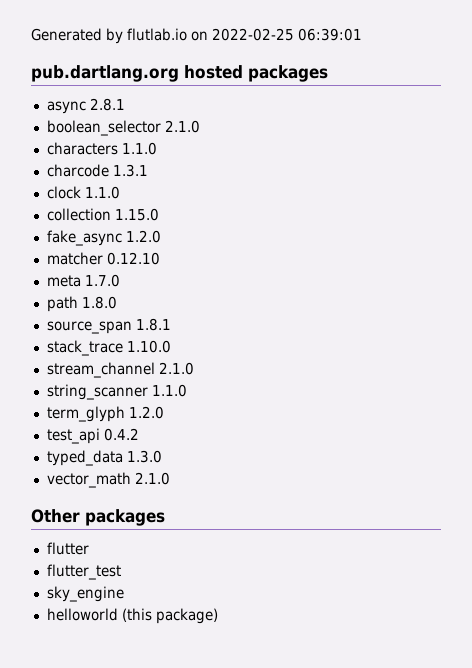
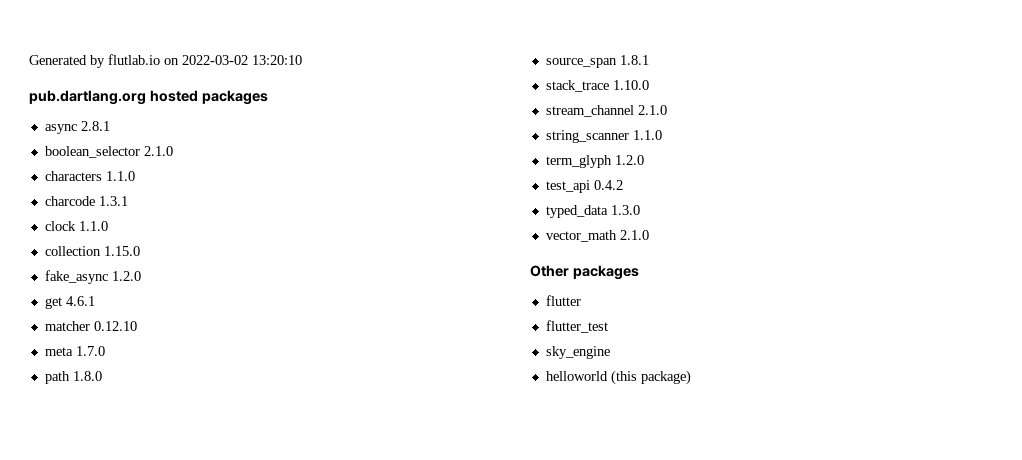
[212,28,362,41] 2022-02-25 06:39:01 -> [182,55,302,65] 2022-03-02 13:20:10
(161, 236) none -> [44,296,95,309] // get 4.6.1

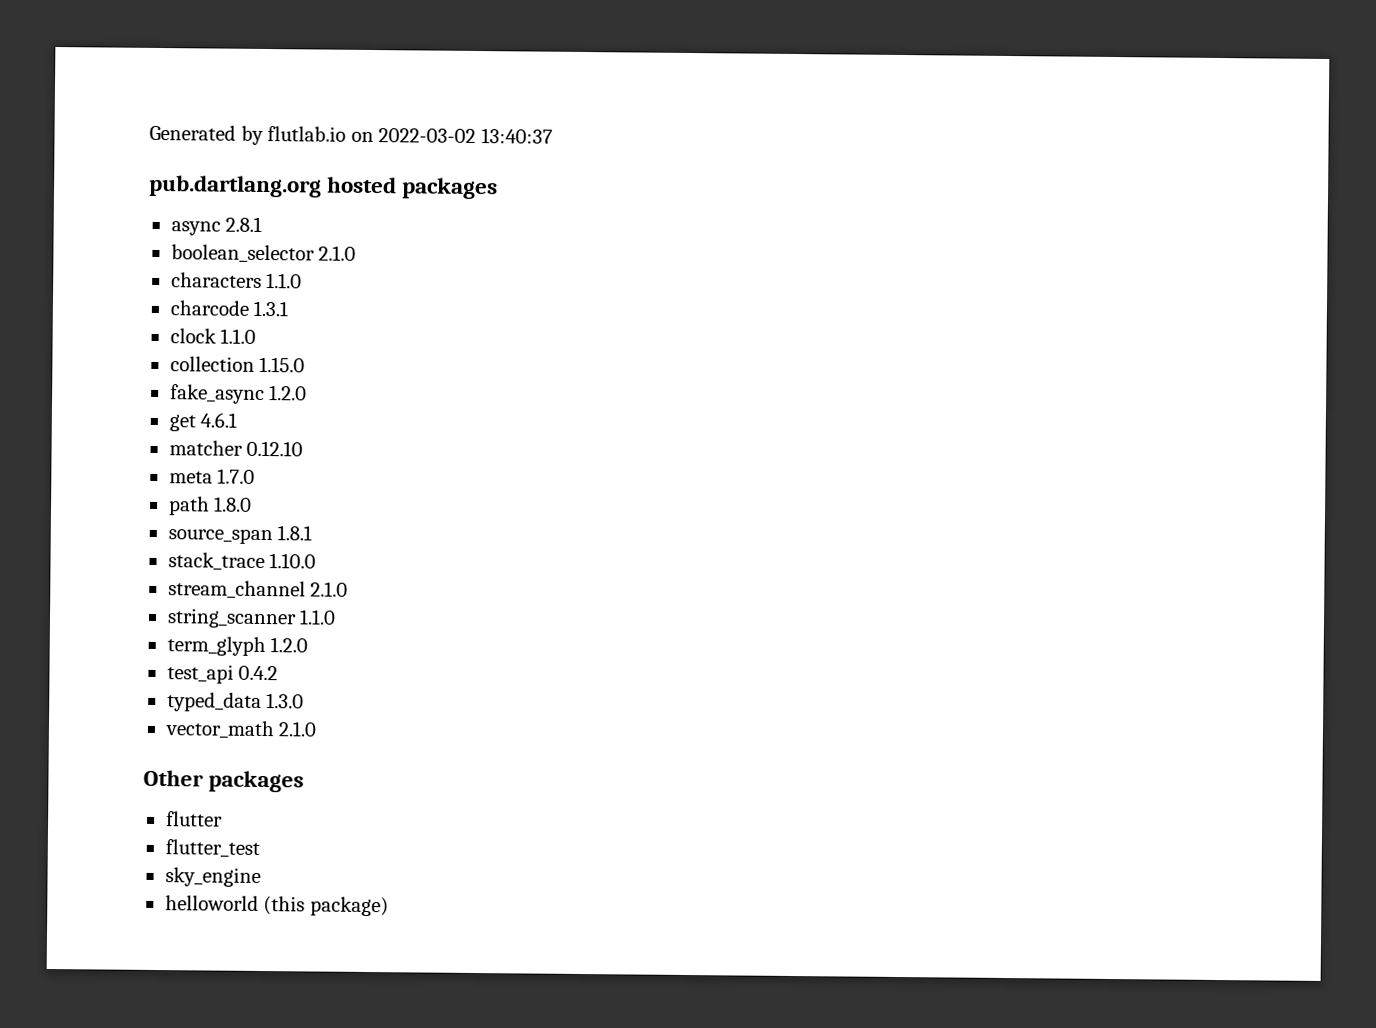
[252,55,302,65] 13:20:10 -> [480,128,553,144] 13:40:37

